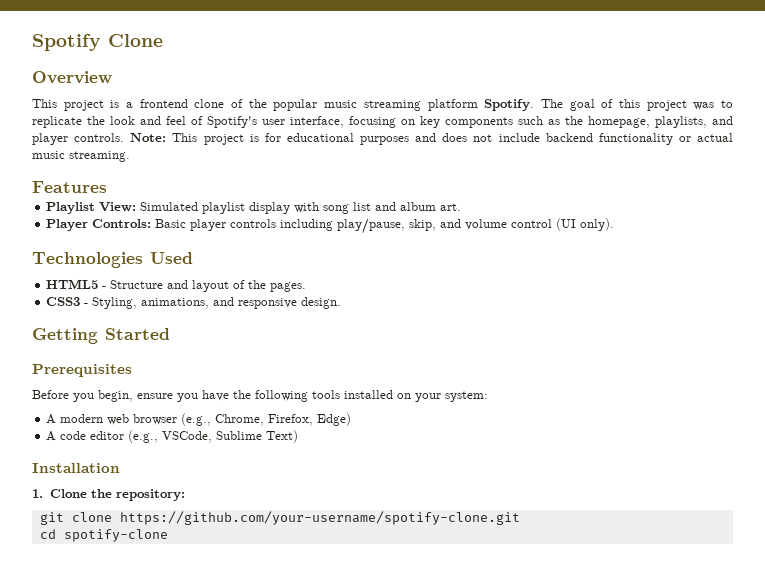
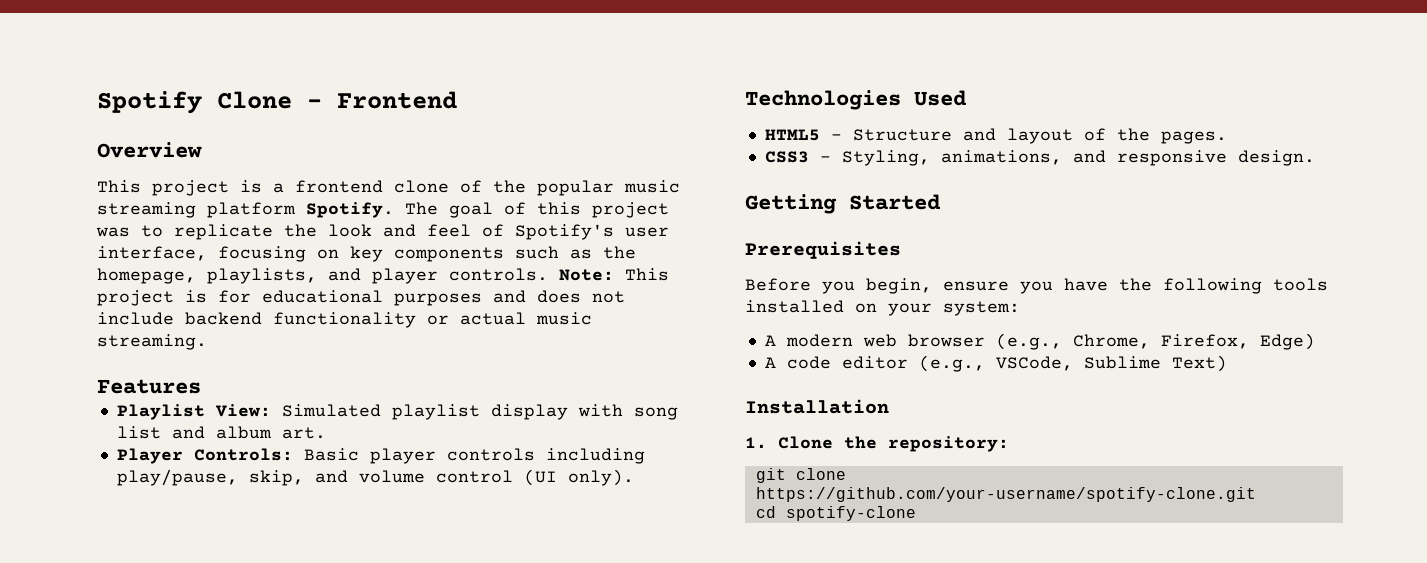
(163, 40) none -> [307,91,457,109] - Frontend

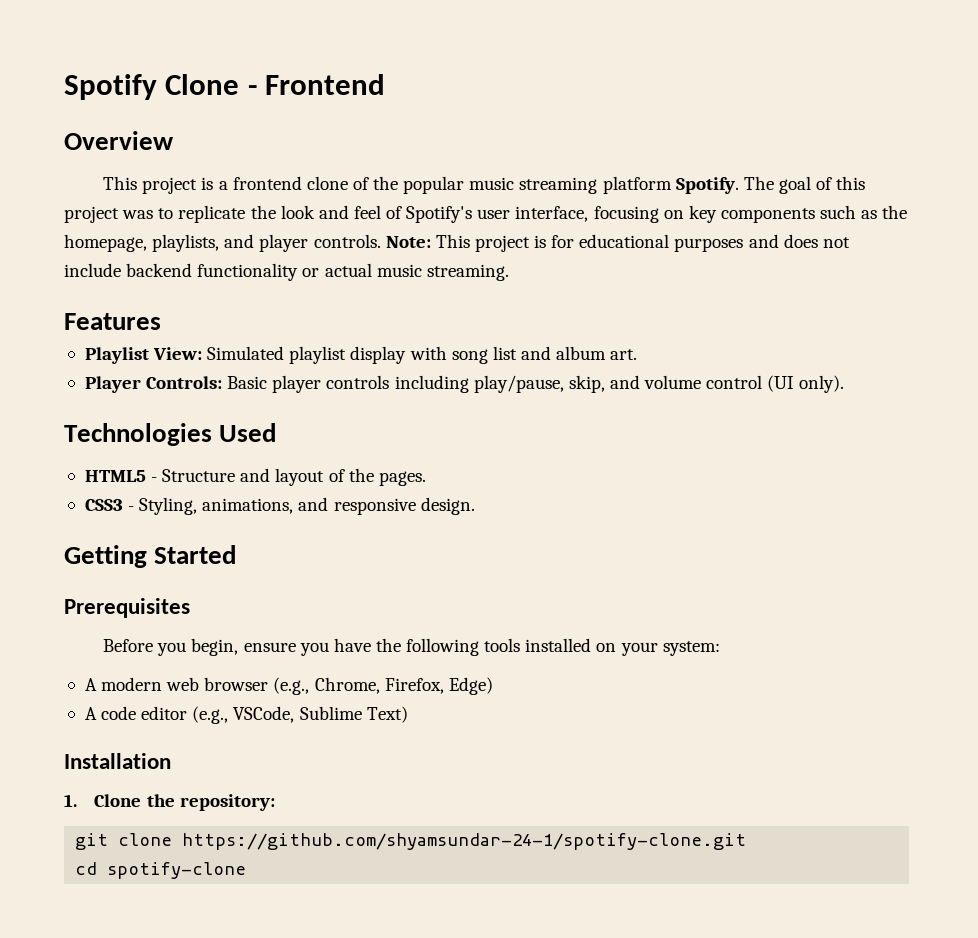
[755,487,1256,502] https://github.com/your-username/spotify-clone.git -> [182,833,747,850] https://github.com/shyamsundar-24-1/spotify-clone.git

